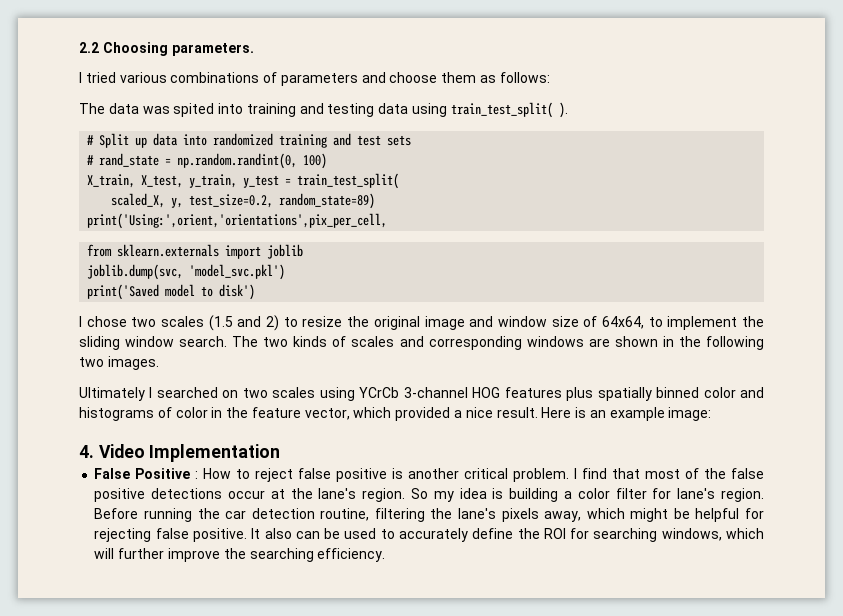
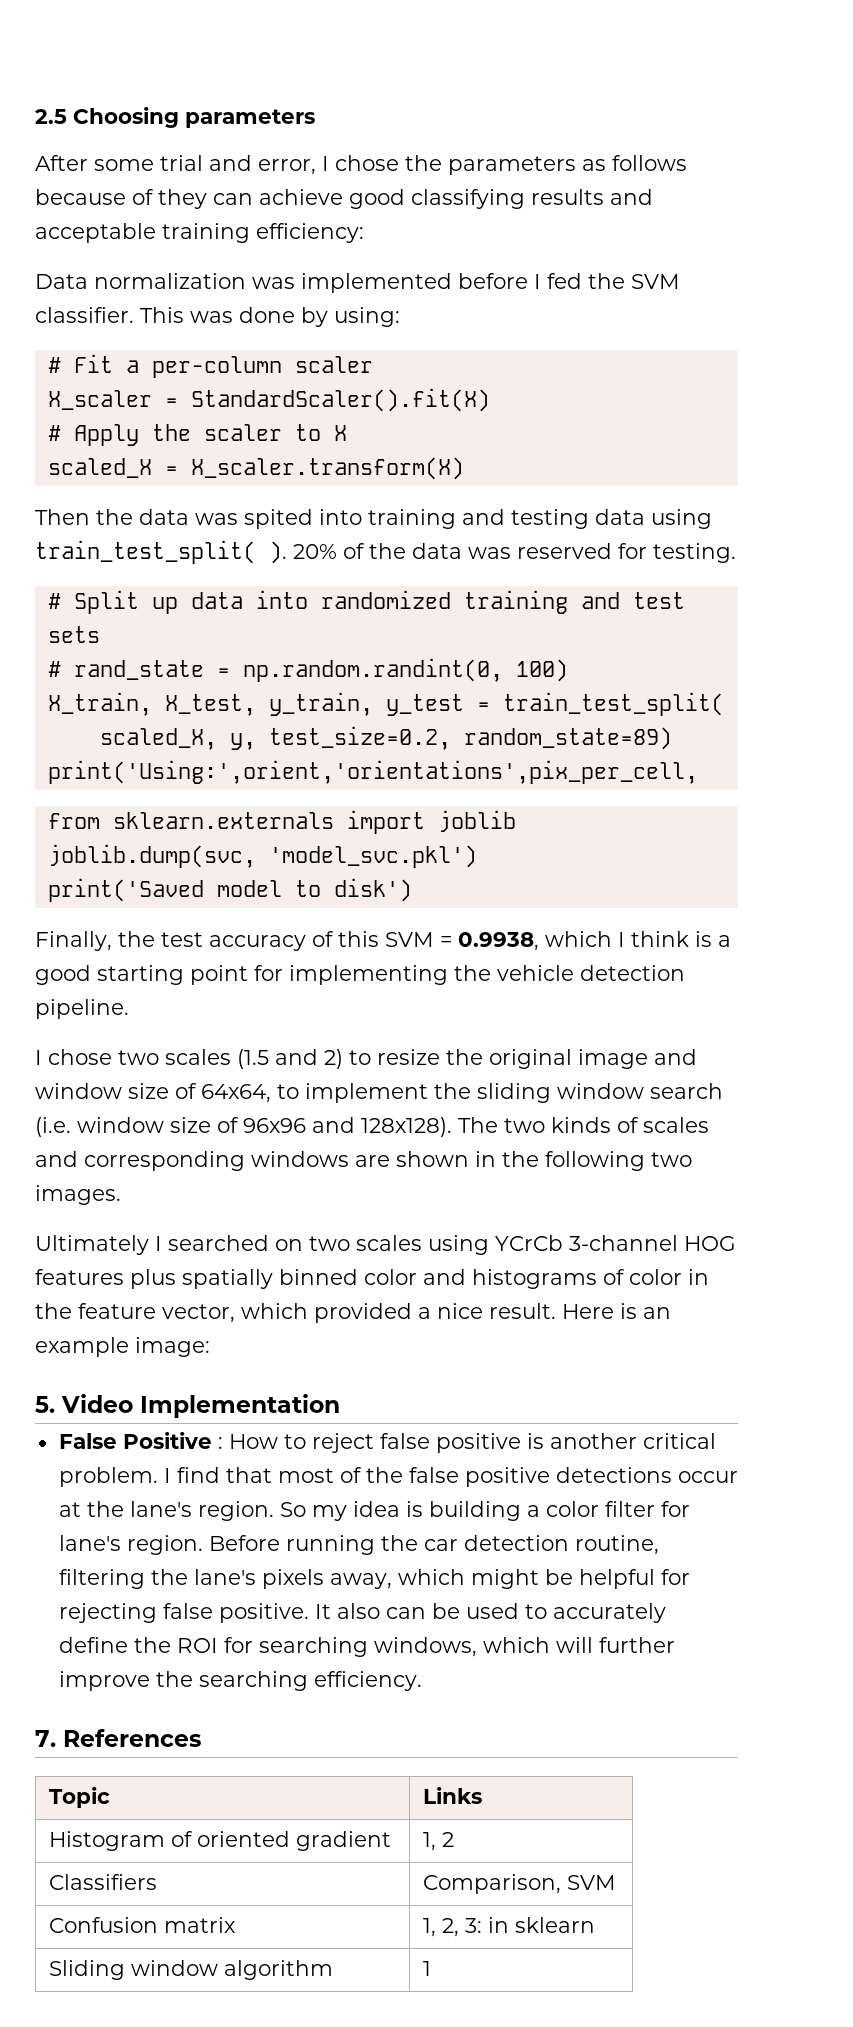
[79,42,254,56] [79,72,550,86] [79,103,105,114] 2.2 Choosing parameters. // I tried various combinations of parameters and choose them as follows: // The -> [35,107,315,128] [35,155,687,175] [35,189,653,209] [35,223,364,243] [35,273,680,293] [35,307,400,327] [47,354,373,378] [47,388,490,412] [47,424,347,446] [47,457,464,480] [35,509,133,525] 2.5 Choosing parameters // After some trial and error, I chose the parameters as follows because of they can achieve good classifying results and acceptable training efficiency: // Data normalization was implemented before I fed the SVM classifier. This was done by using: // # Fit a per-column scaler // X_scaler = StandardScaler().fit(X) // # Apply the scaler to X // scaled_X = X_scaler.transform(X) // Then the
(568, 110) none -> [293,543,736,563] 20% of the data was reserved for testing.
(256, 292) none -> [35,931,731,951] [35,965,685,985] [35,999,129,1019] // Finally, the test accuracy of this SVM = 0.9938, which I think is a good starting point for implementing the vehicle detection pipeline.
[179,336,228,347] search. -> [650,1083,723,1099] [35,1117,452,1137] search (i.e. window size of 96x96 and 128x128).
[79,445,94,458] 4. -> [35,1396,55,1413] 5.
(386, 555) none -> [35,1729,201,1747] [48,1787,110,1808] [422,1787,482,1804] [48,1831,391,1851] [422,1832,454,1851] [48,1874,157,1890] [422,1874,616,1894] [48,1917,236,1933] [422,1917,595,1937] [48,1960,333,1980] [422,1961,431,1976] // 7. References // Topic | Links // Histogram of oriented gradient | 1, 2 // Classifiers | Comparison, SVM // Confusion matrix | 1, 2, 3: in sklearn // Sliding window algorithm | 1

